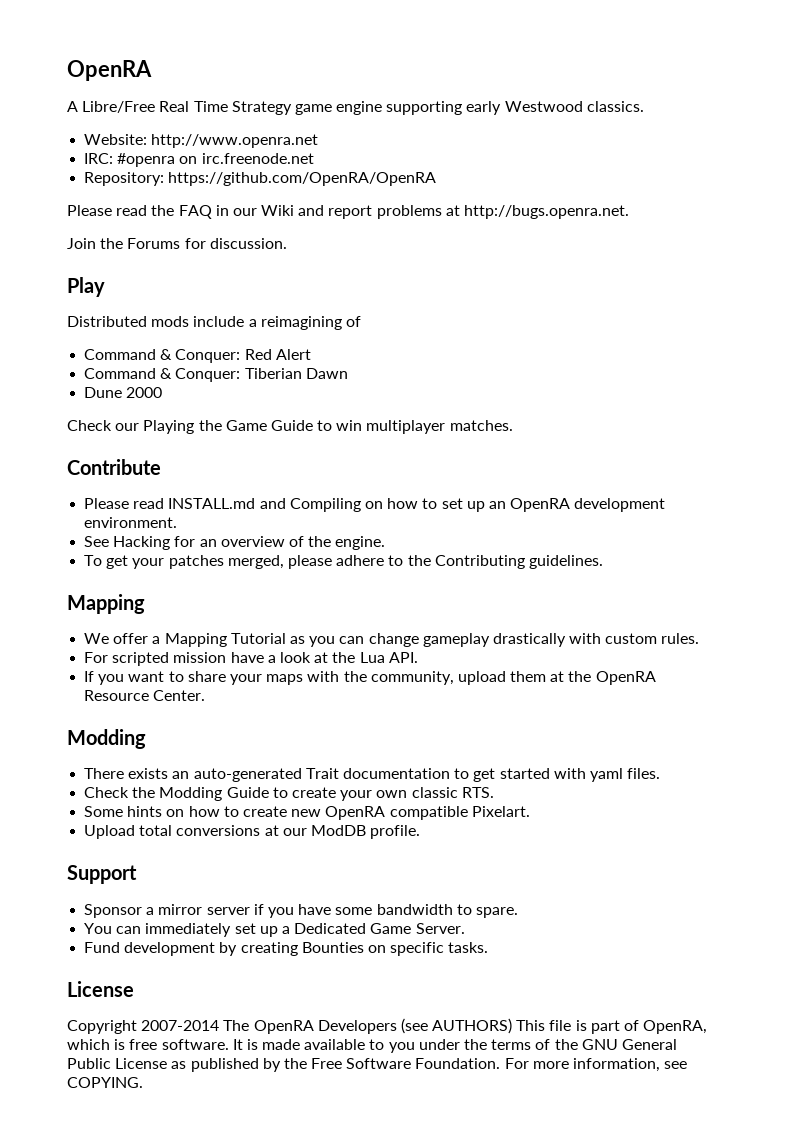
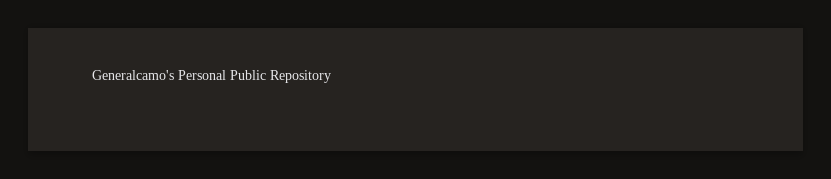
[67,60,152,81] [67,101,644,115] [84,134,319,148] [84,153,314,167] [84,172,437,186] [67,205,630,219] [67,238,287,249] [67,277,105,297] [67,316,361,330] [84,349,311,363] [84,368,348,382] [84,387,163,398] [67,420,513,434] [67,459,161,475] [84,498,666,512] [84,517,178,528] [84,536,386,550] [84,555,603,569] [67,594,145,614] [84,633,700,647] [84,652,418,666] [84,671,656,685] [84,690,206,701] [67,729,146,749] [84,768,661,782] [84,787,494,801] [84,806,530,820] [84,825,421,839] [67,865,137,884] [84,904,518,918] [84,923,465,937] [84,942,489,956] [67,981,134,997] [67,1018,708,1034] [67,1039,677,1053] [67,1058,688,1072] [67,1077,143,1088] OpenRA // A Libre/Free Real Time Strategy game engine supporting early Westwood classics. // Website: http://www.openra.net // IRC: #openra on irc.freenode.net // Repository: https://github.com/OpenRA/OpenRA // Please read the FAQ in our Wiki and report problems at http://bugs.openra.net. // Join the Forums for discussion. // Play // Distributed mods include a reimagining of // Command & Conquer: Red Alert // Command & Conquer: Tiberian Dawn // Dune 2000 // Check our Playing the Game Guide to win multiplayer matches. // Contribute // Please read INSTALL.md and Compiling on how to set up an OpenRA development environment. // See Hacking for an overview of the engine. // To get your patches merged, please adhere to the Contributing guidelines. // Mapping // We offer a Mapping Tutorial as you can change gameplay drastically with custom rules. // For scripted mission have a look at the Lua API. // If you want to share your maps with the community, upload them at the OpenRA Resource Center. // Modding // There exists an auto-generated Trait documentation to get started with yaml files. // Check the Modding Guide to create your own classic RTS. // Some hints on how to create new OpenRA compatible Pixelart. // Upload total conversions at our ModDB profile. // Support // Sponsor a mirror server if you have some bandwidth to spare. // You can immediately set up a Dedicated Game Server. // Fund development by creating Bounties on specific tasks. // License // Copyright 2007-2014 The OpenRA Developers (see AUTHORS) This file is part of OpenRA, which is free software. It is made available to you under the terms of the GNU General Public License as published by the Free Software Foundation. For more information, see COPYING. -> [92,70,331,83] Generalcamo's Personal Public Repository

